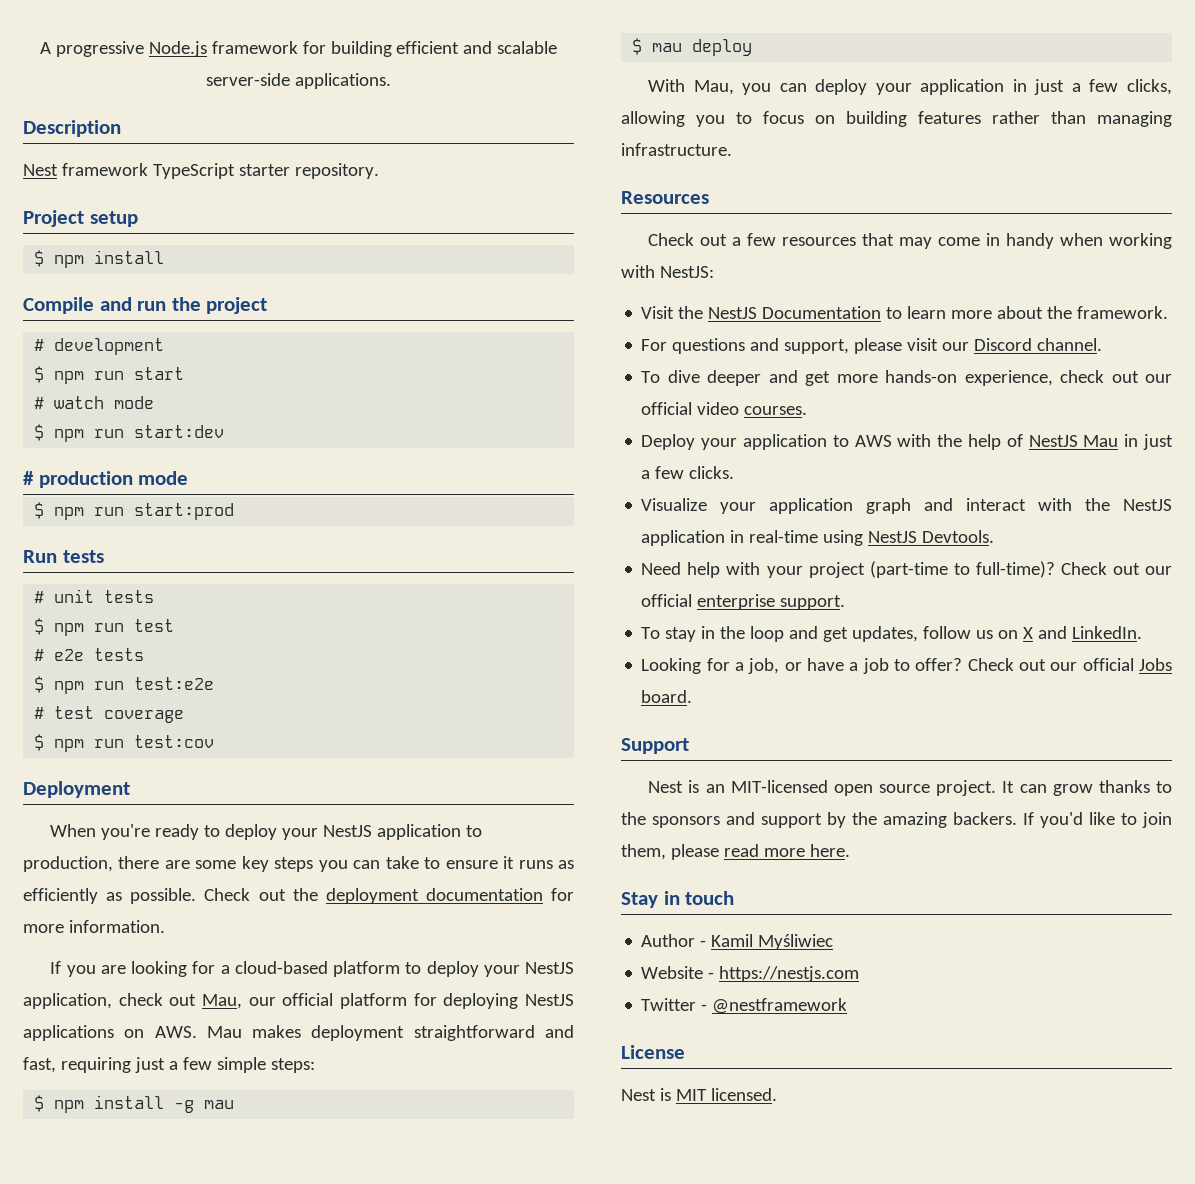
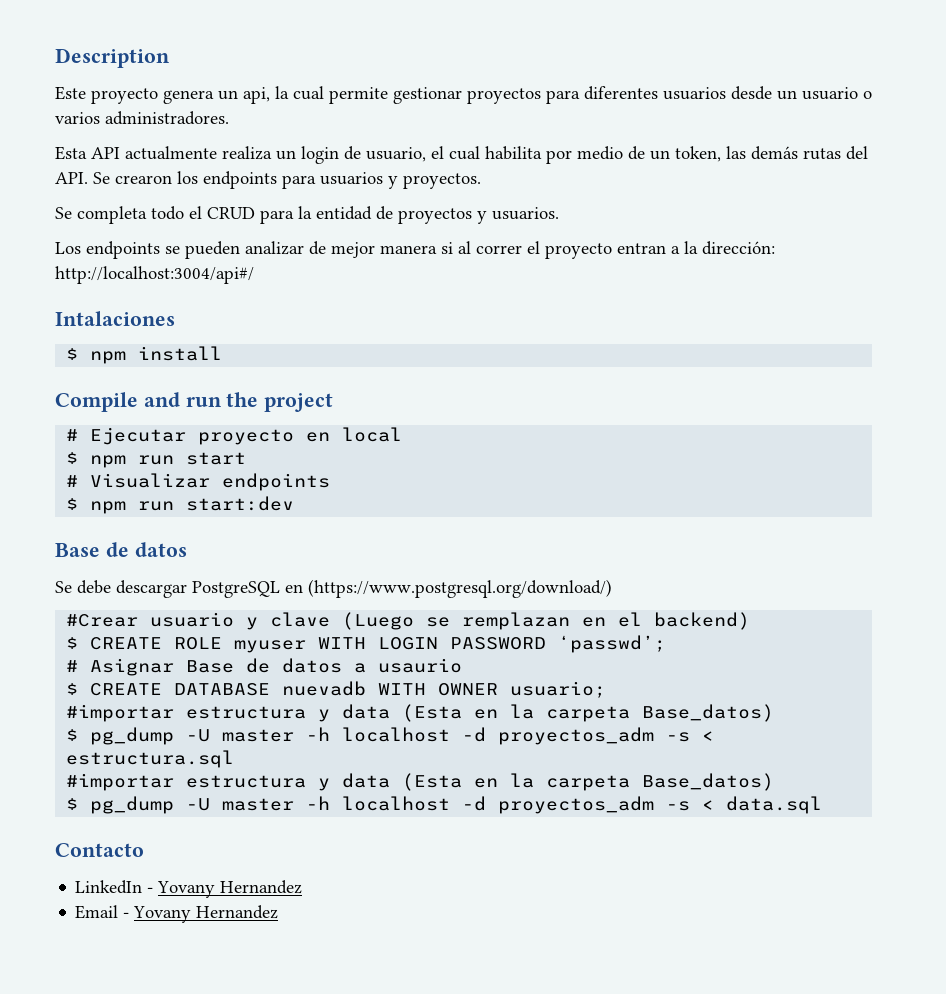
[39,41,558,57] [206,73,391,89] [23,120,121,137] [23,163,379,179] [23,210,138,227] A progressive Node.js framework for building efficient and scalable server-side applications. // Description // Nest framework TypeScript starter repository. // Project setup -> [55,48,170,68] [55,86,872,104] [55,111,229,125] [55,146,868,164] [55,171,481,189] [55,206,559,224] [55,241,775,259] [55,266,254,284] [55,311,175,326] Description // Este proyecto genera un api, la cual permite gestionar proyectos para diferentes usuarios desde un usuario o varios administradores. // Esta API actualmente realiza un login de usuario, el cual habilita por medio de un token, las demás rutas del API. Se crearon los endpoints para usuarios y proyectos. // Se completa todo el CRUD para la entidad de proyectos y usuarios. // Los endpoints se pueden analizar de mejor manera si al correr el proyecto entran a la dirección: http://localhost:3004/api#/ // Intalaciones
[54,338,165,355] development -> [90,427,403,445] Ejecutar proyecto en local
[54,396,155,409] watch mode -> [90,473,331,491] Visualizar endpoints
[23,471,189,488] [34,502,235,520] [23,550,104,563] [34,589,155,603] [34,618,175,636] [34,648,145,661] [34,676,215,694] [34,706,185,723] [34,734,215,752] [23,781,130,798] [50,824,483,840] [23,856,574,872] [23,888,574,904] [23,920,165,933] [50,961,574,977] [23,993,574,1009] [23,1025,574,1041] [23,1057,315,1073] [34,1095,235,1113] [632,38,753,56] [648,79,1172,95] [621,111,1172,127] [621,143,732,156] [621,191,709,204] [648,233,1172,249] [621,265,714,278] [641,306,1169,319] [641,338,1103,354] [641,370,1172,386] [641,402,808,415] [641,434,1173,450] [641,466,735,479] [641,498,1172,514] [641,530,995,546] [641,561,1172,578] [641,594,846,610] [641,626,1143,642] [641,658,1172,674] [641,690,693,703] [621,738,689,754] [648,780,1172,796] [621,812,1172,828] [621,844,850,860] [621,891,735,908] [641,934,834,950] [641,966,860,982] [641,998,848,1014] [621,1045,685,1059] [621,1088,777,1101] # production mode // $ npm run start:prod // Run tests // # unit tests // $ npm run test // # e2e tests // $ npm run test:e2e // # test coverage // $ npm run test:cov // Deployment // When you're ready to deploy your NestJS application to production, there are some key steps you can take to ensure it runs as efficiently as possible. Check out the deployment documentation for more information. // If you are looking for a cloud-based platform to deploy your NestJS application, check out Mau, our official platform for deploying NestJS applications on AWS. Mau makes deployment straightforward and fast, requiring just a few simple steps: // $ npm install -g mau // $ mau deploy // With Mau, you can deploy your application in just a few clicks, allowing you to focus on building features rather than managing infrastructure. // Resources // Check out a few resources that may come in handy when working with NestJS: // Visit the NestJS Documentation to learn more about the framework. // For questions and support, please visit our Discord channel. // To dive deeper and get more hands-on experience, check out our official video courses. // Deploy your application to AWS with the help of NestJS Mau in just a few clicks. // Visualize your application graph and interact with the NestJS application in real-time using NestJS Devtools. // Need help with your project (part-time to full-time)? Check out our official enterprise support. // To stay in the loop and get updates, follow us on X and LinkedIn. // Looking for a job, or have a job to offer? Check out our official Jobs board. // Support // Nest is an MIT-licensed open source project. It can grow thanks to the sponsors and support by the amazing backers. If you'd like to join them, please read more here. // Stay in touch // Author - Kamil Myśliwiec // Website - https://nestjs.com // Twitter - @nestframework // License // Nest is MIT licensed. -> [55,542,187,557] [55,579,612,598] [66,612,751,630] [66,635,667,653] [66,658,463,676] [66,681,607,698] [66,704,775,722] [66,727,715,745] [66,750,235,768] [66,773,775,791] [66,796,823,814] [55,843,144,857] [75,880,303,898] [75,905,279,923] Base de datos // Se debe descargar PostgreSQL en (https://www.postgresql.org/download/) // #Crear usuario y clave (Luego se remplazan en el backend) // $ CREATE ROLE myuser WITH LOGIN PASSWORD ‘passwd’; // # Asignar Base de datos a usaurio // $ CREATE DATABASE nuevadb WITH OWNER usuario; // #importar estructura y data (Esta en la carpeta Base_datos) // $ pg_dump -U master -h localhost -d proyectos_adm -s < estructura.sql // #importar estructura y data (Esta en la carpeta Base_datos) // $ pg_dump -U master -h localhost -d proyectos_adm -s < data.sql // Contacto // LinkedIn - Yovany Hernandez // Email - Yovany Hernandez

